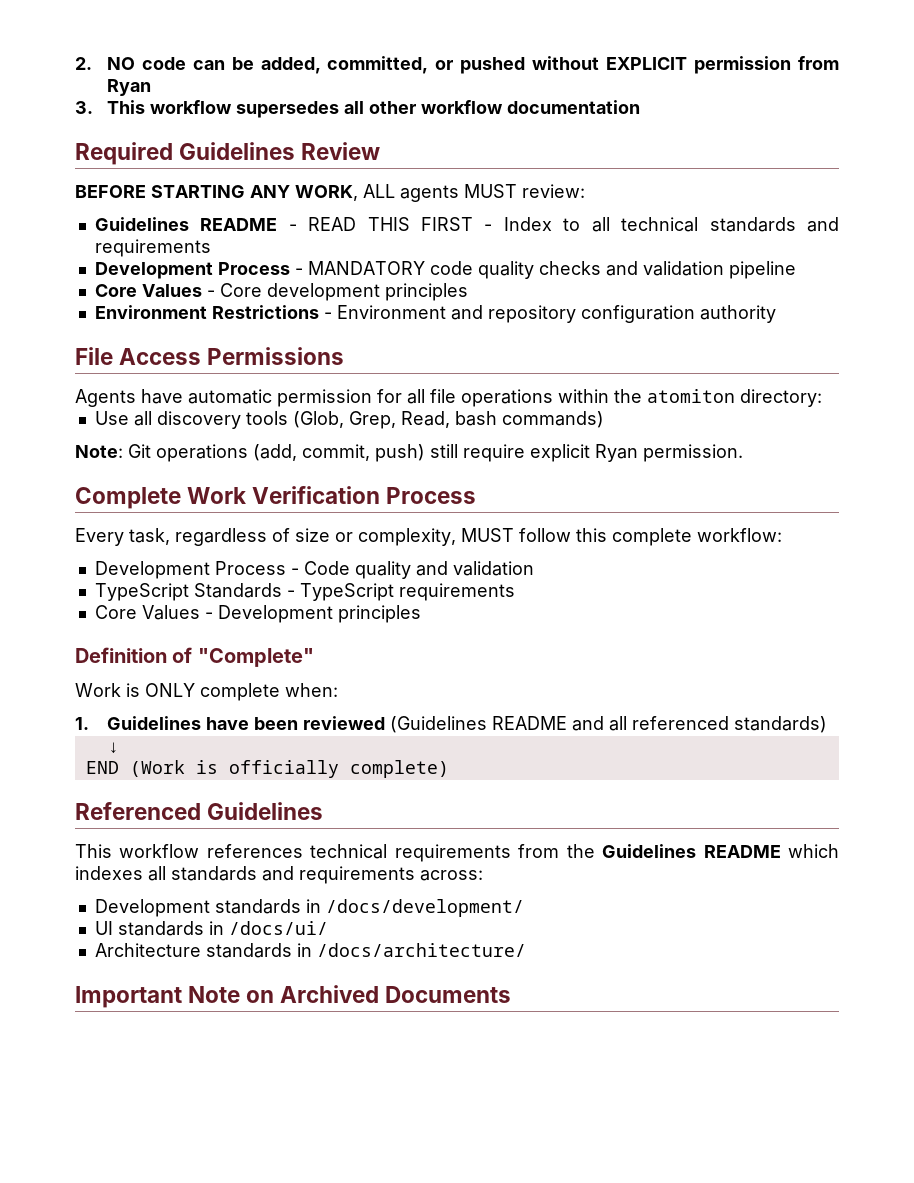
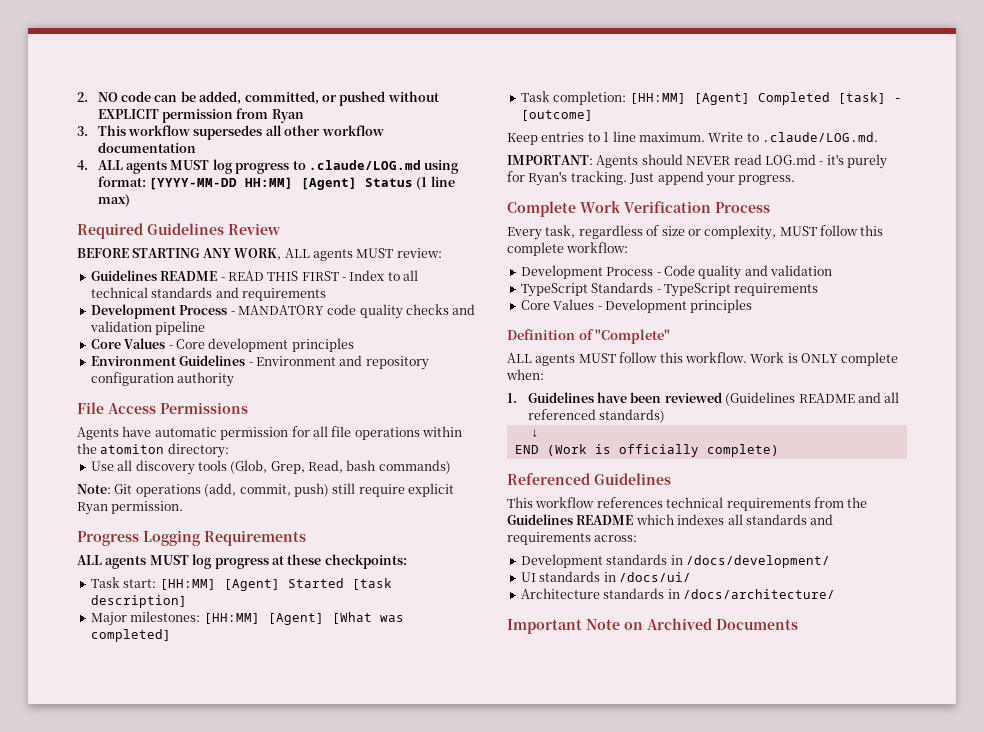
(640, 107) none -> [77,159,460,174] [97,176,455,190] [97,194,130,207] // 4. ALL agents MUST log progress to .claude/LOG.md using format: [YYYY-MM-DD HH:MM] [Agent] Status (1 line max)
[211,305,319,319] Restrictions -> [179,355,246,366] Guidelines
(743, 453) none -> [77,530,306,546] [77,554,407,569] [90,577,392,591] [90,595,187,608] [90,611,404,626] [90,629,171,642] [520,91,902,105] [520,110,593,121] [507,131,878,145] [507,154,887,169] [507,171,796,186] // Progress Logging Requirements // ALL agents MUST log progress at these checkpoints: // Task start: [HH:MM] [Agent] Started [task description] // Major milestones: [HH:MM] [Agent] [What was completed] // Task completion: [HH:MM] [Agent] Completed [task] - [outcome] // Keep entries to 1 line maximum. Write to .claude/LOG.md. // IMPORTANT: Agents should NEVER read LOG.md - it's purely for Ryan's tracking. Just append your progress.
(314, 657) none -> [507,352,747,366] ALL agents MUST follow this workflow.

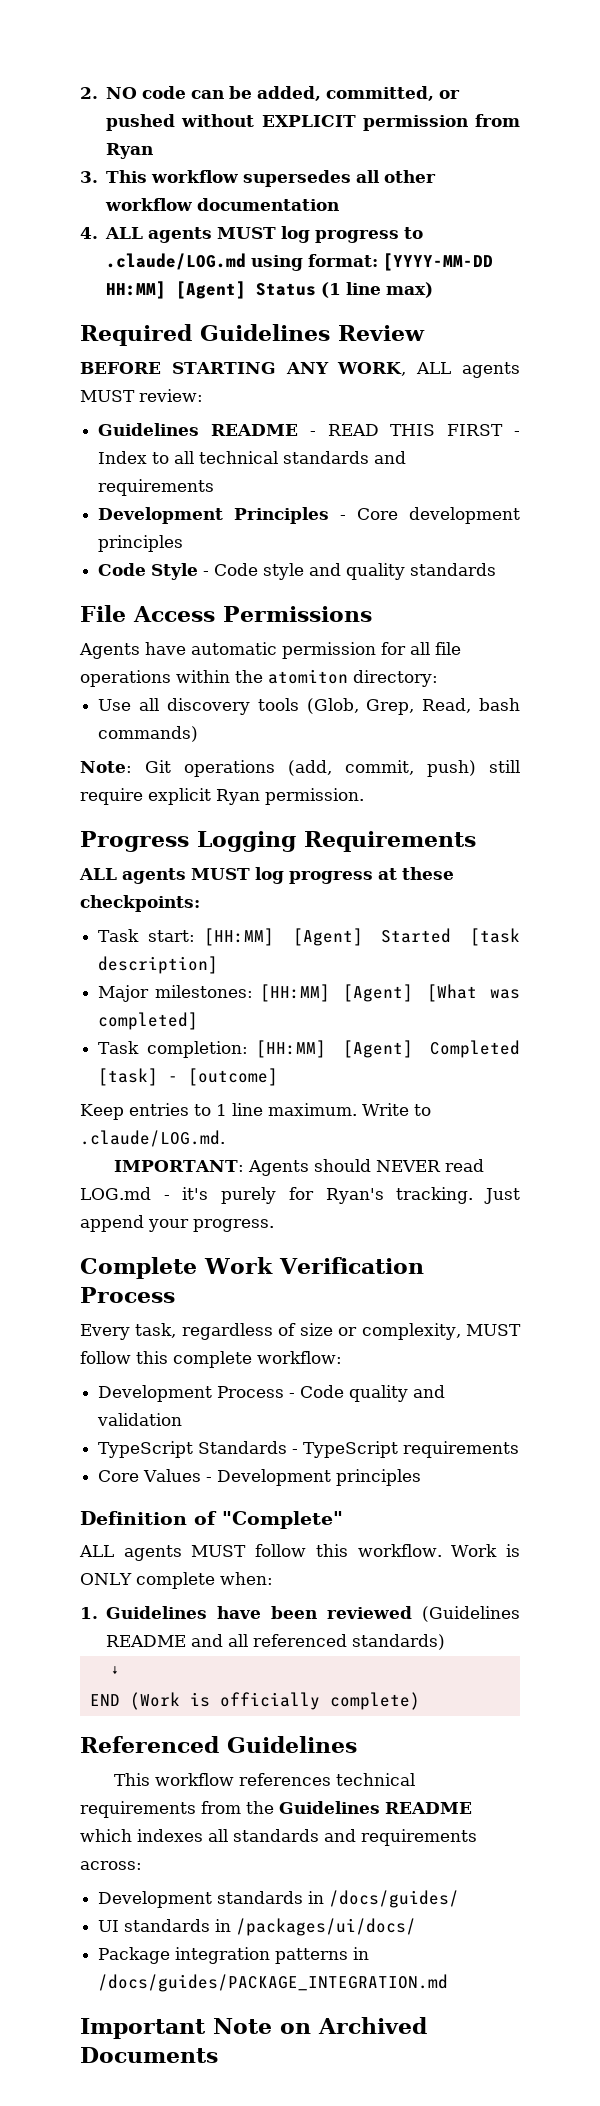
[179,304,476,319] [89,321,206,335] [90,338,354,352] [90,355,429,370] [90,372,235,387] Process - MANDATORY code quality checks and validation pipeline // Core Values - Core development principles // Environment Guidelines - Environment and repository configuration authority -> [234,507,520,524] [98,535,184,552] [98,563,497,580] Principles - Core development principles // Code Style - Code style and quality standards
[685,555,830,568] /docs/development/ -> [329,1890,460,1908] /docs/guides/
[618,572,691,582] [520,588,835,599] /docs/ui/ // Architecture standards in /docs/architecture/ -> [236,1918,417,1936] [98,1947,370,1964] [98,1974,449,1992] /packages/ui/docs/ // Package integration patterns in /docs/guides/PACKAGE_INTEGRATION.md

